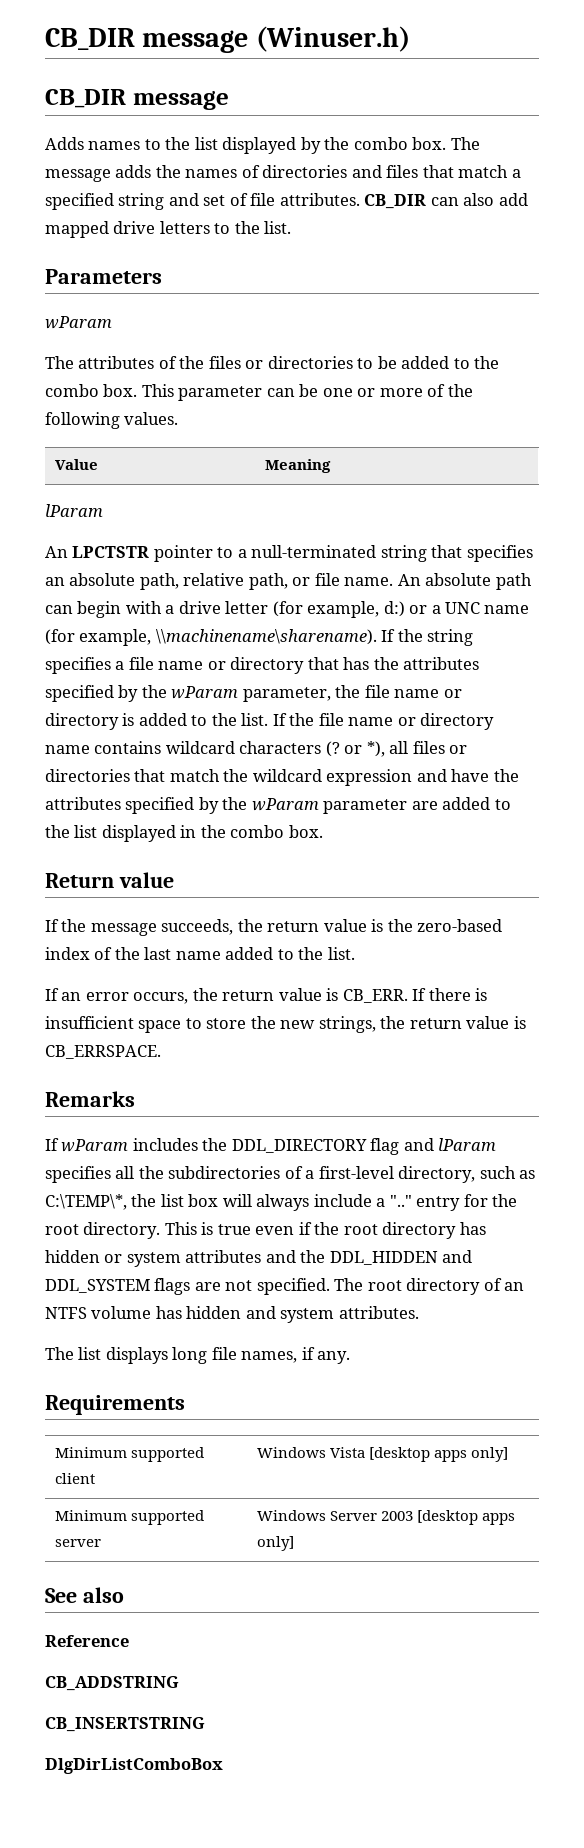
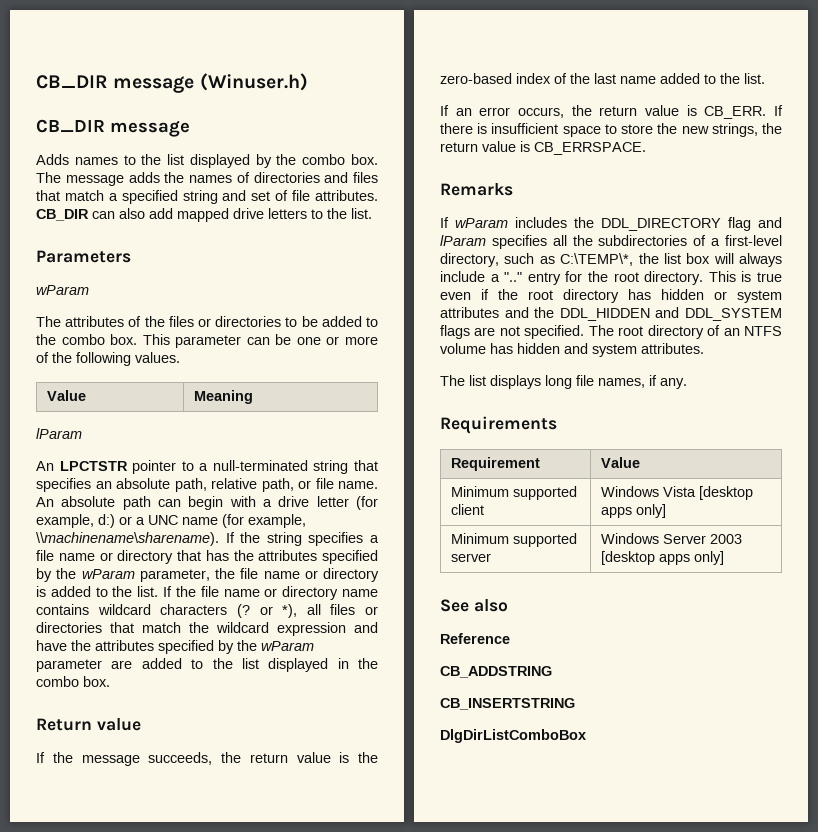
(185, 1405) none -> [451,457,541,471] [601,457,641,468] // Requirement | Value

